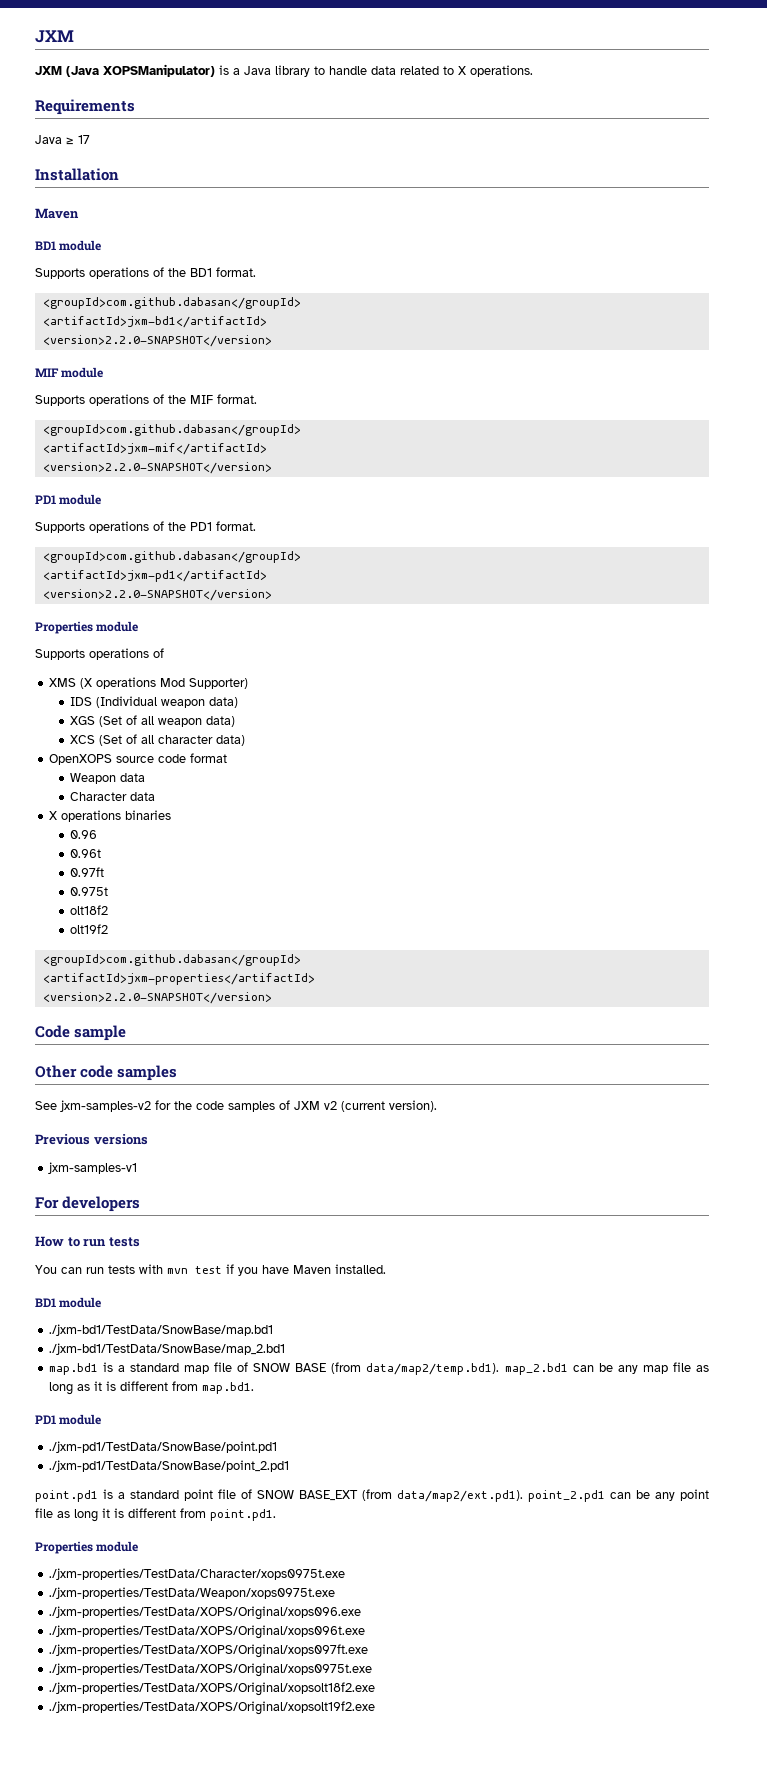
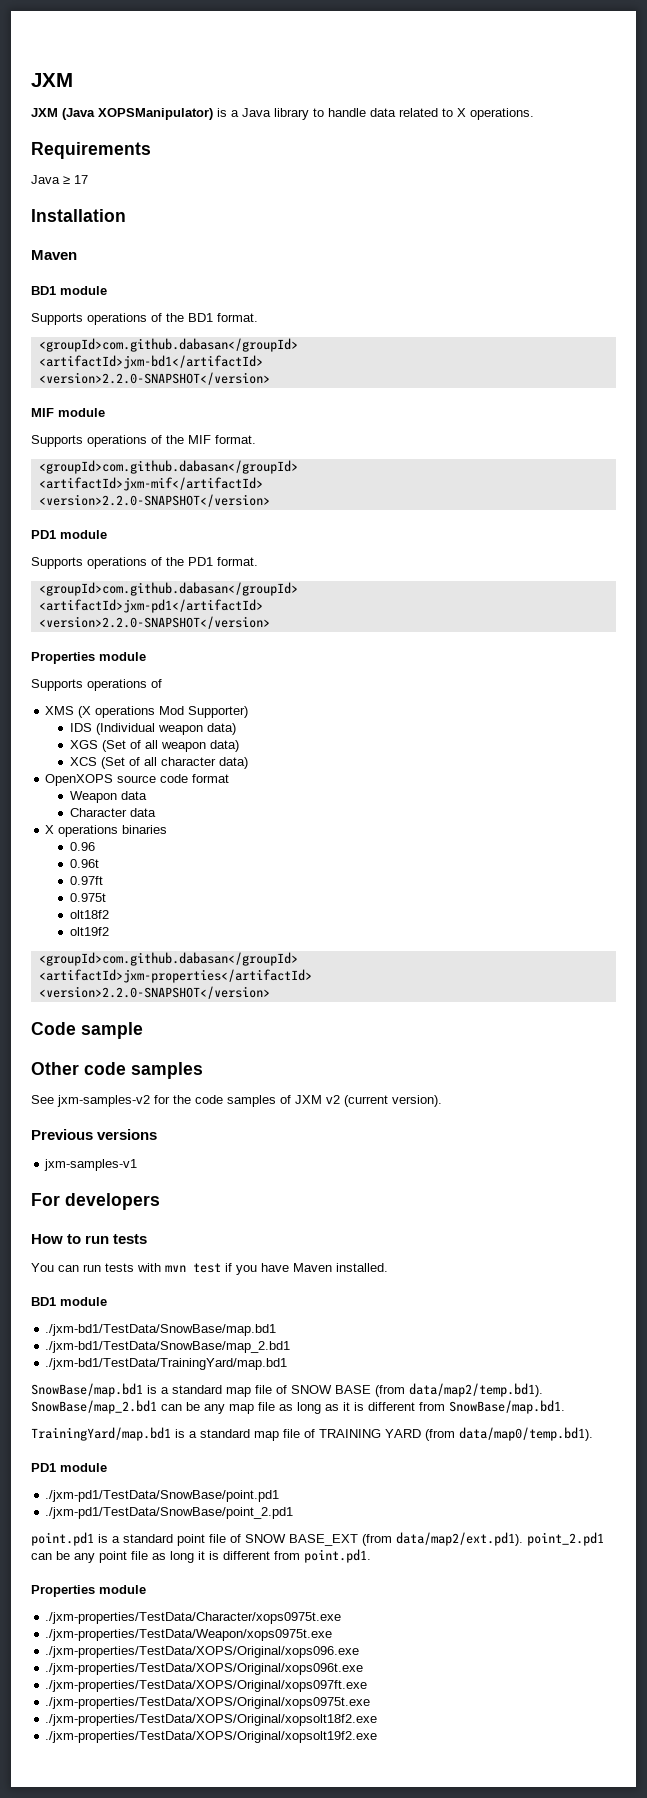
[48,1363,98,1375] map.bd1 -> [45,1358,288,1370] [31,1383,143,1397] ./jxm-bd1/TestData/TrainingYard/map.bd1 // SnowBase/map.bd1
[504,1363,568,1375] map_2.bd1 -> [31,1400,157,1414] SnowBase/map_2.bd1
[201,1382,254,1394] map.bd1. -> [449,1400,565,1414] [31,1427,593,1441] SnowBase/map.bd1. // TrainingYard/map.bd1 is a standard map file of TRAINING YARD (from data/map0/temp.bd1).

